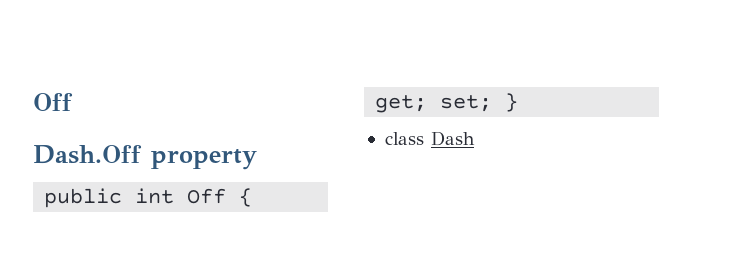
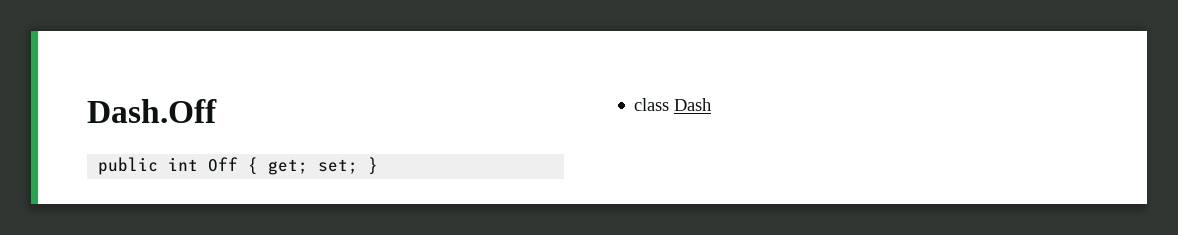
[33,93,73,111] Off // -> (87, 111) none
[151,149,257,170] property -> (217, 111) none

